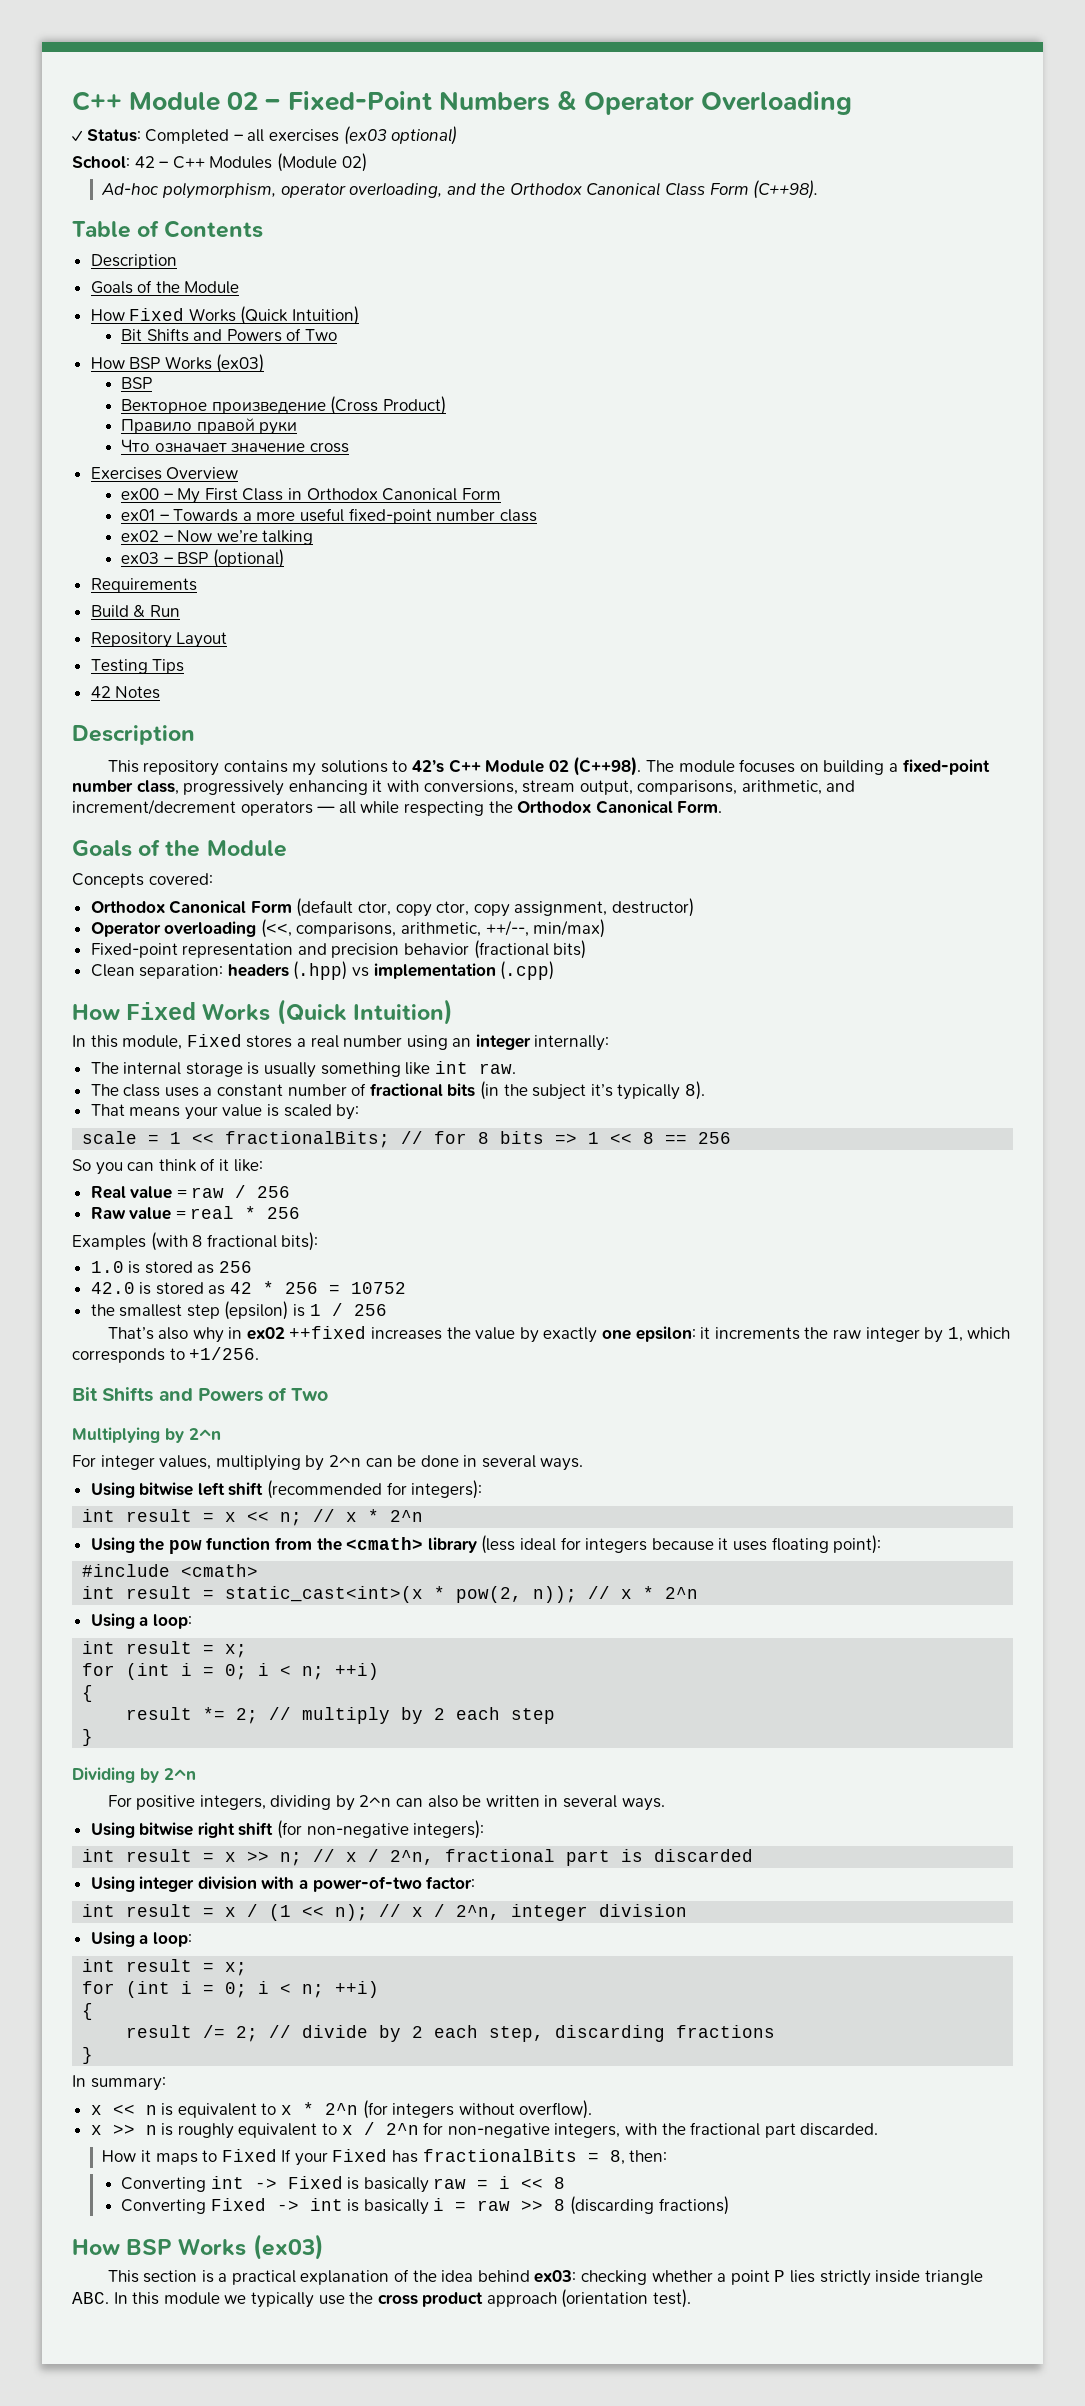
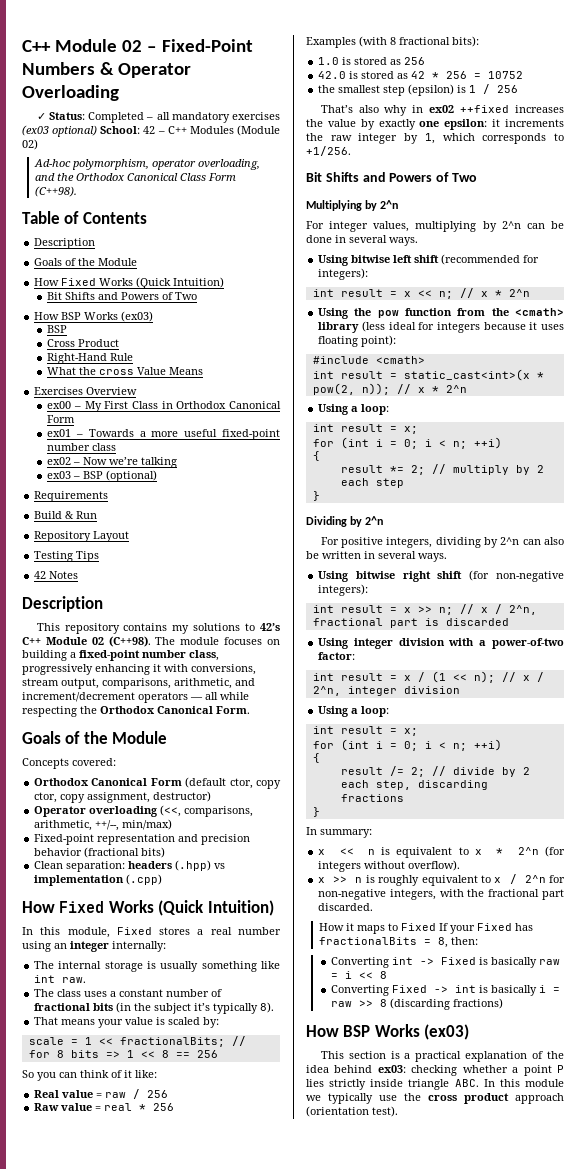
(265, 135) none -> [171,112,230,123] mandatory
(458, 135) // -> (98, 131) none
[121,396,446,415] [121,418,298,435] [121,439,349,453] Векторное произведение (Cross Product) // Правило правой руки // Что означает значение cross -> [47,339,120,347] [47,353,134,364] [47,367,204,375] Cross Product // Right-Hand Rule // What the cross Value Means

